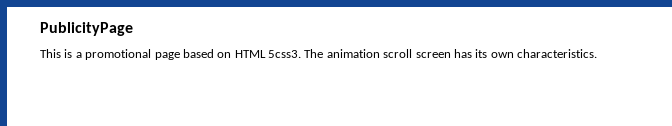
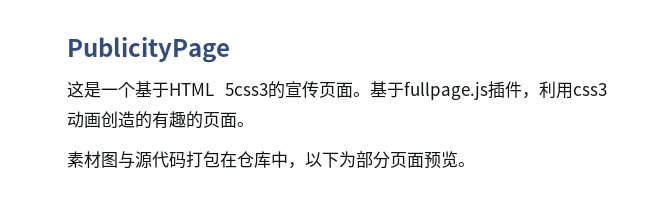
[40,49,597,60] This is a promotional page based on HTML 5css3. The animation scroll screen has its own characteristics. -> [67,81,607,100] [67,111,254,129] [67,151,475,169] 这是一个基于HTML 5css3的宣传页面。基于fullpage.js插件，利用css3动画创造的有趣的页面。 // 素材图与源代码打包在仓库中，以下为部分页面预览。

